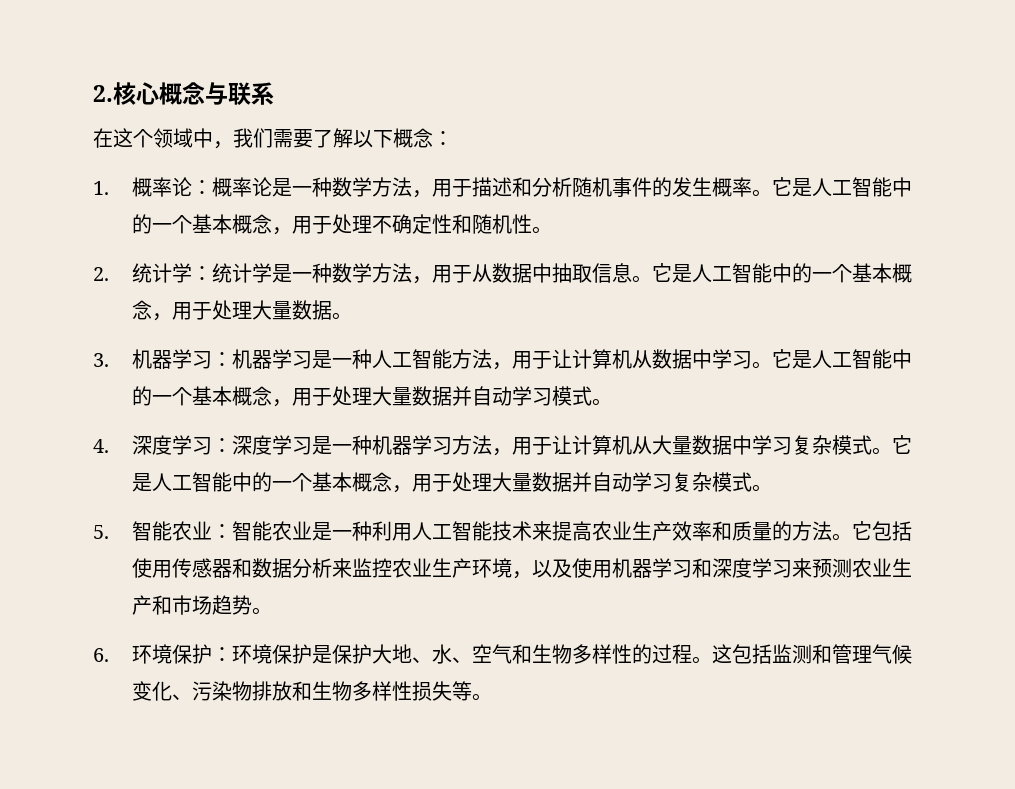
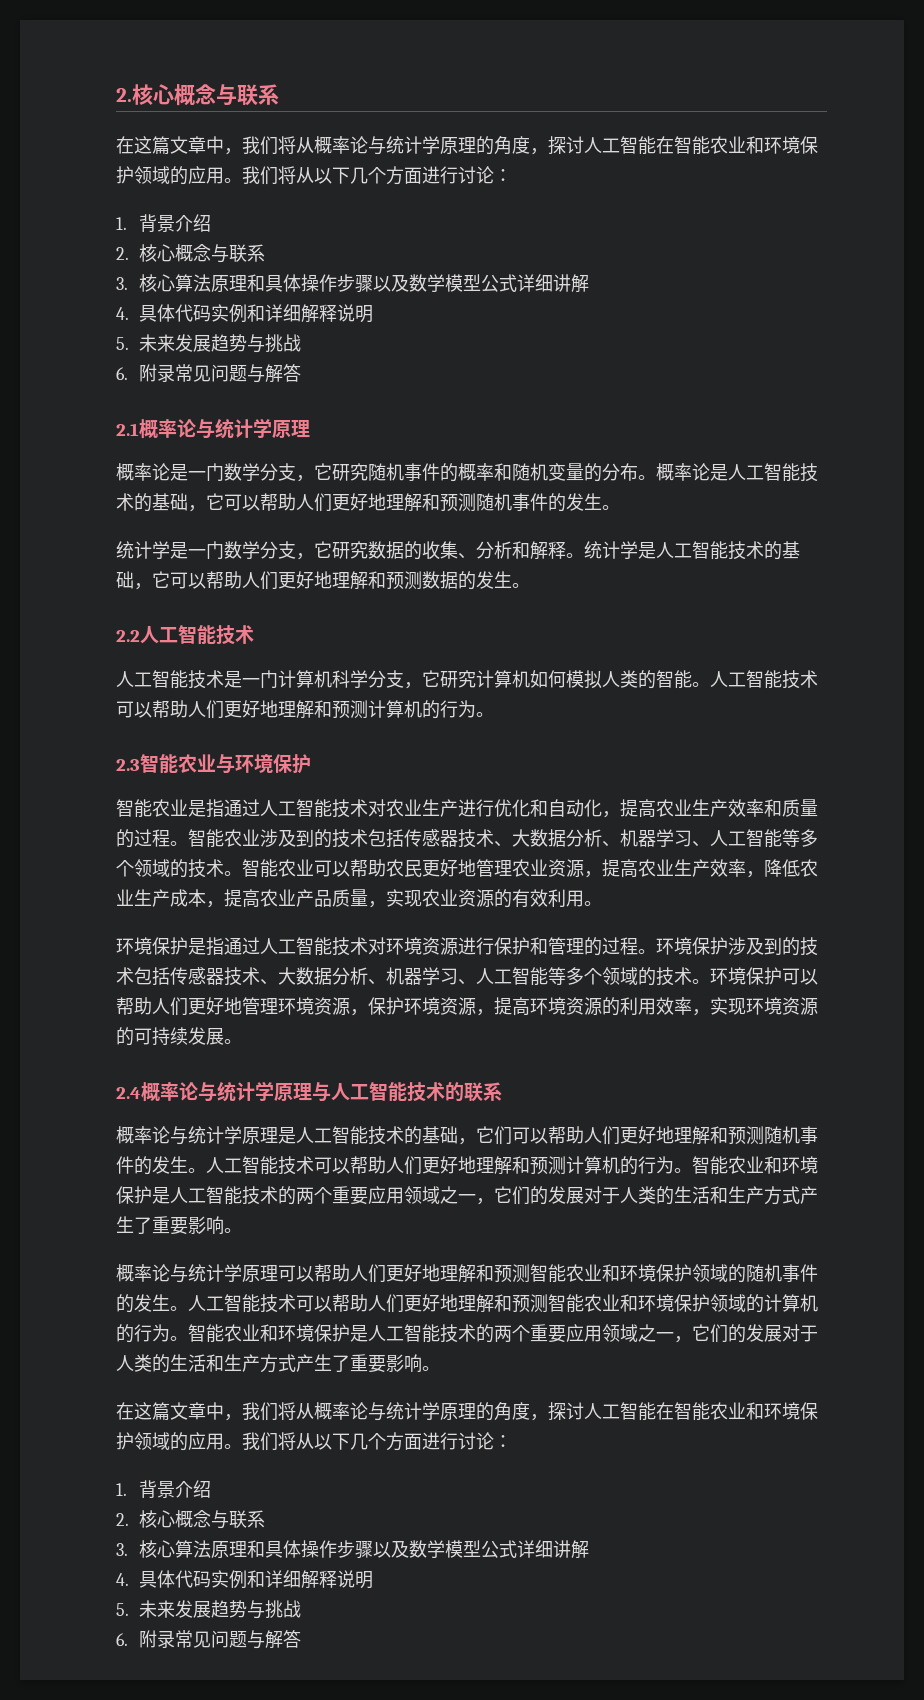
[133,128,453,149] [93,177,913,198] [132,214,553,235] [93,263,913,284] [132,300,353,321] [93,349,913,370] [132,386,613,407] [93,435,913,456] [132,472,773,493] [93,521,553,541] 个领域中，我们需要了解以下概念： // 1.概率论：概率论是一种数学方法，用于描述和分析随机事件的发生概率。它是人工智能中的一个基本概念，用于处理不确定性和随机性。 // 2.统计学：统计学是一种数学方法，用于从数据中抽取信息。它是人工智能中的一个基本概念，用于处理大量数据。 // 3.机器学习：机器学习是一种人工智能方法，用于让计算机从数据中学习。它是人工智能中的一个基本概念，用于处理大量数据并自动学习模式。 // 4.深度学习：深度学习是一种机器学习方法，用于让计算机从大量数据中学习复杂模式。它是人工智能中的一个基本概念，用于处理大量数据并自动学习复杂模式。 // 5.智能农业：智能农业是一种利用人工智能技术来 -> [152,136,818,155] [116,166,512,185] [116,214,211,232] [116,244,265,263] [116,274,589,293] [116,304,373,323] [116,334,301,353] [116,364,301,383] [116,418,310,439] [116,463,818,482] [116,493,620,512] [116,541,800,560] [116,571,530,590] [116,625,254,645] [116,670,818,689] [116,700,494,719] [116,754,311,774] [116,799,620,818] 篇文章中，我们将从概率论与统计学原理的角度，探讨人工智能在智能农业和环境保护领域的应用。我们将从以下几个方面进行讨论： // 1.背景介绍 // 2.核心概念与联系 // 3.核心算法原理和具体操作步骤以及数学模型公式详细讲解 // 4.具体代码实例和详细解释说明 // 5.未来发展趋势与挑战 // 6.附录常见问题与解答 // 2.1概率论与统计学原理 // 概率论是一门数学分支，它研究随机事件的概率和随机变量的分布。概率论是人工智能技术的基础，它可以帮助人们更好地理解和预测随机事件的发生。 // 统计学是一门数学分支，它研究数据的收集、分析和解释。统计学是人工智能技术的基础，它可以帮助人们更好地理解和预测数据的发生。 // 2.2人工智能技术 // 人工智能技术是一门计算机科学分支，它研究计算机如何模拟人类的智能。人工智能技术可以帮助人们更好地理解和预测计算机的行为。 // 2.3智能农业与环境保护 // 智能农业是指通过人工智能技术对农业生产进行优化和自动化，
[792,521,913,541] [132,558,913,579] [132,595,273,615] [93,644,913,664] [132,681,493,701] 方法。它包括使用传感器和数据分析来监控农业生产环境，以及使用机器学习和深度学习来预测农业生产和市场趋势。 // 6.环境保护：环境保护是保护大地、水、空气和生物多样性的过程。这包括监测和管理气候变化、污染物排放和生物多样性损失等。 -> [134,829,818,848] [116,859,818,878] [116,889,602,908] [116,937,818,956] [116,967,818,986] [116,997,818,1016] [116,1027,242,1046] [116,1081,502,1102] [116,1126,818,1145] [116,1156,818,1175] [116,1186,818,1205] [116,1216,242,1235] [116,1264,818,1283] [116,1294,818,1313] [116,1324,818,1343] [116,1354,440,1373] [116,1402,818,1421] [116,1432,512,1451] [116,1480,211,1498] [116,1510,265,1529] [116,1540,589,1559] [116,1570,373,1589] [116,1600,301,1619] [116,1630,301,1649] 过程。智能农业涉及到的技术包括传感器技术、大数据分析、机器学习、人工智能等多个领域的技术。智能农业可以帮助农民更好地管理农业资源，提高农业生产效率，降低农业生产成本，提高农业产品质量，实现农业资源的有效利用。 // 环境保护是指通过人工智能技术对环境资源进行保护和管理的过程。环境保护涉及到的技术包括传感器技术、大数据分析、机器学习、人工智能等多个领域的技术。环境保护可以帮助人们更好地管理环境资源，保护环境资源，提高环境资源的利用效率，实现环境资源的可持续发展。 // 2.4概率论与统计学原理与人工智能技术的联系 // 概率论与统计学原理是人工智能技术的基础，它们可以帮助人们更好地理解和预测随机事件的发生。人工智能技术可以帮助人们更好地理解和预测计算机的行为。智能农业和环境保护是人工智能技术的两个重要应用领域之一，它们的发展对于人类的生活和生产方式产生了重要影响。 // 概率论与统计学原理可以帮助人们更好地理解和预测智能农业和环境保护领域的随机事件的发生。人工智能技术可以帮助人们更好地理解和预测智能农业和环境保护领域的计算机的行为。智能农业和环境保护是人工智能技术的两个重要应用领域之一，它们的发展对于人类的生活和生产方式产生了重要影响。 // 在这篇文章中，我们将从概率论与统计学原理的角度，探讨人工智能在智能农业和环境保护领域的应用。我们将从以下几个方面进行讨论： // 1.背景介绍 // 2.核心概念与联系 // 3.核心算法原理和具体操作步骤以及数学模型公式详细讲解 // 4.具体代码实例和详细解释说明 // 5.未来发展趋势与挑战 // 6.附录常见问题与解答

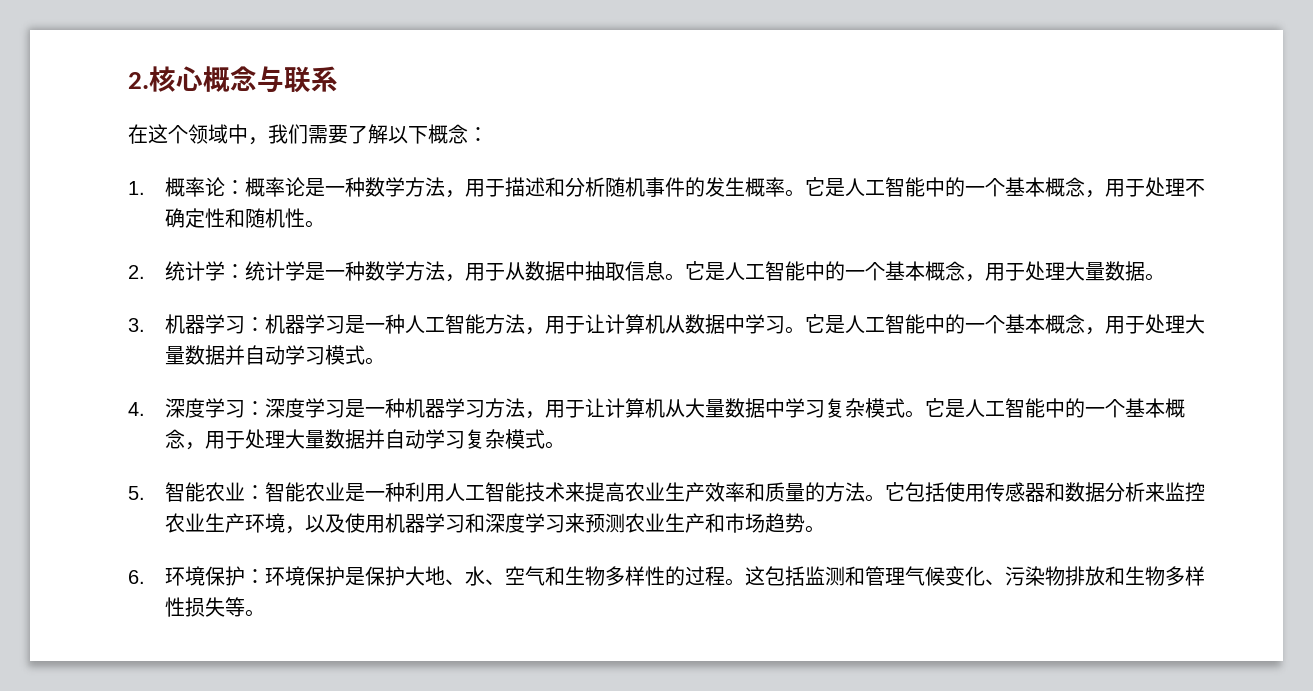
[152,136,818,155] [116,166,512,185] [116,214,211,232] [116,244,265,263] [116,274,589,293] [116,304,373,323] [116,334,301,353] [116,364,301,383] [116,418,310,439] [116,463,818,482] [116,493,620,512] [116,541,800,560] [116,571,530,590] [116,625,254,645] [116,670,818,689] [116,700,494,719] [116,754,311,774] [116,799,620,818] 篇文章中，我们将从概率论与统计学原理的角度，探讨人工智能在智能农业和环境保护领域的应用。我们将从以下几个方面进行讨论： // 1.背景介绍 // 2.核心概念与联系 // 3.核心算法原理和具体操作步骤以及数学模型公式详细讲解 // 4.具体代码实例和详细解释说明 // 5.未来发展趋势与挑战 // 6.附录常见问题与解答 // 2.1概率论与统计学原理 // 概率论是一门数学分支，它研究随机事件的概率和随机变量的分布。概率论是人工智能技术的基础，它可以帮助人们更好地理解和预测随机事件的发生。 // 统计学是一门数学分支，它研究数据的收集、分析和解释。统计学是人工智能技术的基础，它可以帮助人们更好地理解和预测数据的发生。 // 2.2人工智能技术 // 人工智能技术是一门计算机科学分支，它研究计算机如何模拟人类的智能。人工智能技术可以帮助人们更好地理解和预测计算机的行为。 // 2.3智能农业与环境保护 // 智能农业是指通过人工智能技术对农业生产进行优化和自动化， -> [168,124,488,145] [128,177,1206,198] [165,208,326,228] [128,261,1166,282] [128,314,1206,335] [165,345,386,365] [128,398,1186,419] [165,429,566,450] [128,482,586,502] 个领域中，我们需要了解以下概念： // 1.概率论：概率论是一种数学方法，用于描述和分析随机事件的发生概率。它是人工智能中的一个基本概念，用于处理不确定性和随机性。 // 2.统计学：统计学是一种数学方法，用于从数据中抽取信息。它是人工智能中的一个基本概念，用于处理大量数据。 // 3.机器学习：机器学习是一种人工智能方法，用于让计算机从数据中学习。它是人工智能中的一个基本概念，用于处理大量数据并自动学习模式。 // 4.深度学习：深度学习是一种机器学习方法，用于让计算机从大量数据中学习复杂模式。它是人工智能中的一个基本概念，用于处理大量数据并自动学习复杂模式。 // 5.智能农业：智能农业是一种利用人工智能技术来
[134,829,818,848] [116,859,818,878] [116,889,602,908] [116,937,818,956] [116,967,818,986] [116,997,818,1016] [116,1027,242,1046] [116,1081,502,1102] [116,1126,818,1145] [116,1156,818,1175] [116,1186,818,1205] [116,1216,242,1235] [116,1264,818,1283] [116,1294,818,1313] [116,1324,818,1343] [116,1354,440,1373] [116,1402,818,1421] [116,1432,512,1451] [116,1480,211,1498] [116,1510,265,1529] [116,1540,589,1559] [116,1570,373,1589] [116,1600,301,1619] [116,1630,301,1649] 过程。智能农业涉及到的技术包括传感器技术、大数据分析、机器学习、人工智能等多个领域的技术。智能农业可以帮助农民更好地管理农业资源，提高农业生产效率，降低农业生产成本，提高农业产品质量，实现农业资源的有效利用。 // 环境保护是指通过人工智能技术对环境资源进行保护和管理的过程。环境保护涉及到的技术包括传感器技术、大数据分析、机器学习、人工智能等多个领域的技术。环境保护可以帮助人们更好地管理环境资源，保护环境资源，提高环境资源的利用效率，实现环境资源的可持续发展。 // 2.4概率论与统计学原理与人工智能技术的联系 // 概率论与统计学原理是人工智能技术的基础，它们可以帮助人们更好地理解和预测随机事件的发生。人工智能技术可以帮助人们更好地理解和预测计算机的行为。智能农业和环境保护是人工智能技术的两个重要应用领域之一，它们的发展对于人类的生活和生产方式产生了重要影响。 // 概率论与统计学原理可以帮助人们更好地理解和预测智能农业和环境保护领域的随机事件的发生。人工智能技术可以帮助人们更好地理解和预测智能农业和环境保护领域的计算机的行为。智能农业和环境保护是人工智能技术的两个重要应用领域之一，它们的发展对于人类的生活和生产方式产生了重要影响。 // 在这篇文章中，我们将从概率论与统计学原理的角度，探讨人工智能在智能农业和环境保护领域的应用。我们将从以下几个方面进行讨论： // 1.背景介绍 // 2.核心概念与联系 // 3.核心算法原理和具体操作步骤以及数学模型公式详细讲解 // 4.具体代码实例和详细解释说明 // 5.未来发展趋势与挑战 // 6.附录常见问题与解答 -> [825,482,1206,502] [165,513,826,534] [128,566,1206,586] [165,597,266,617] 方法。它包括使用传感器和数据分析来监控农业生产环境，以及使用机器学习和深度学习来预测农业生产和市场趋势。 // 6.环境保护：环境保护是保护大地、水、空气和生物多样性的过程。这包括监测和管理气候变化、污染物排放和生物多样性损失等。

